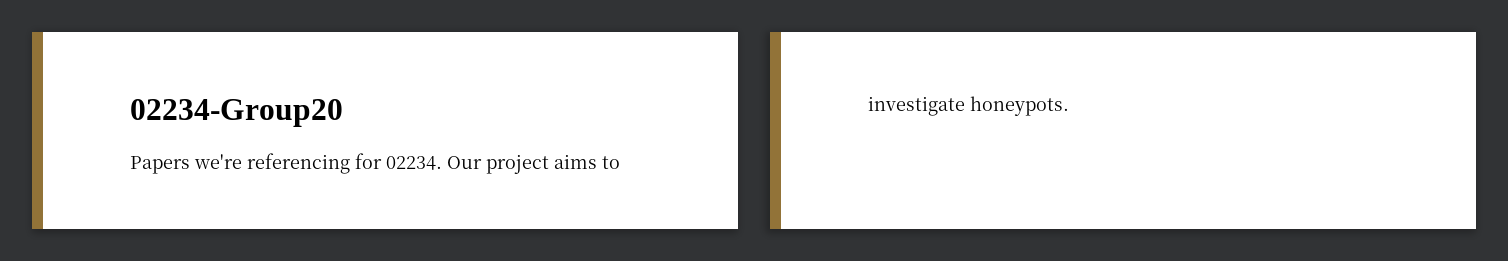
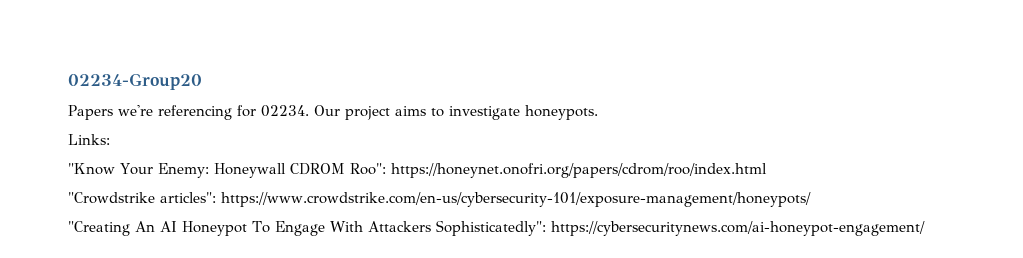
(1069, 106) none -> [68,134,110,145] [68,163,767,178] [68,192,811,207] [68,220,925,236] // Links: // "Know Your Enemy: Honeywall CDROM Roo": https://honeynet.onofri.org/papers/cdrom/roo/index.html // "Crowdstrike articles": https://www.crowdstrike.com/en-us/cybersecurity-101/exposure-management/honeypots/ // "Creating An AI Honeypot To Engage With Attackers Sophisticatedly": https://cybersecuritynews.com/ai-honeypot-engagement/

